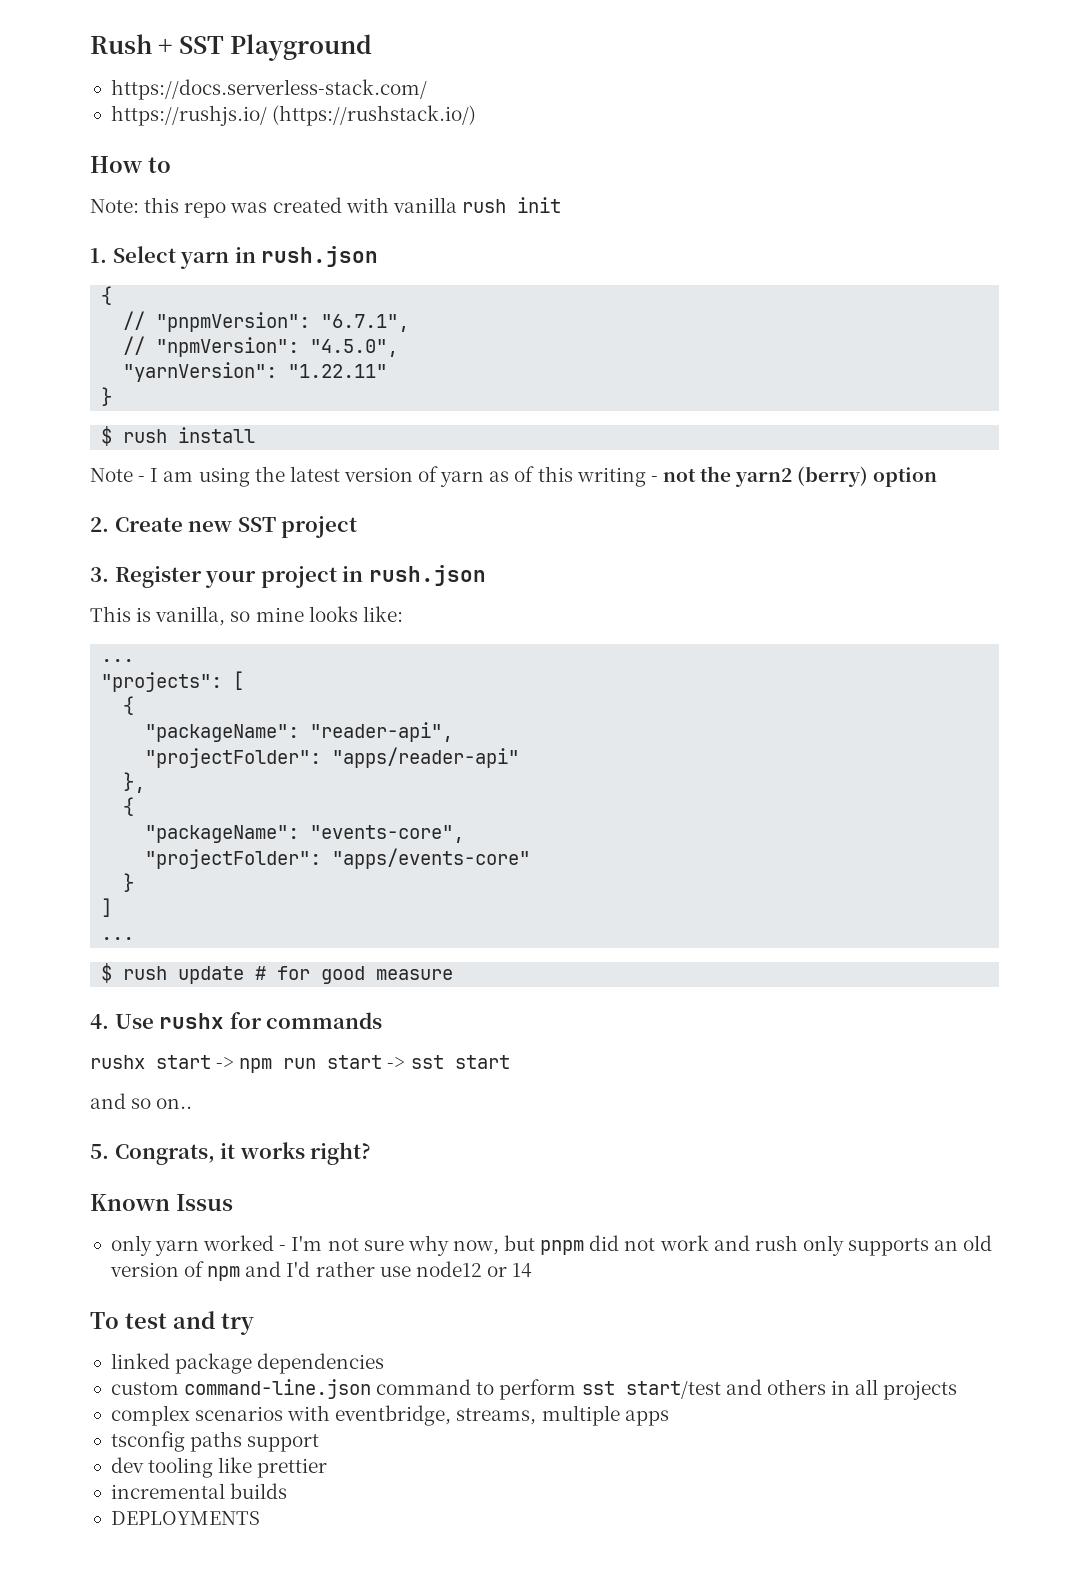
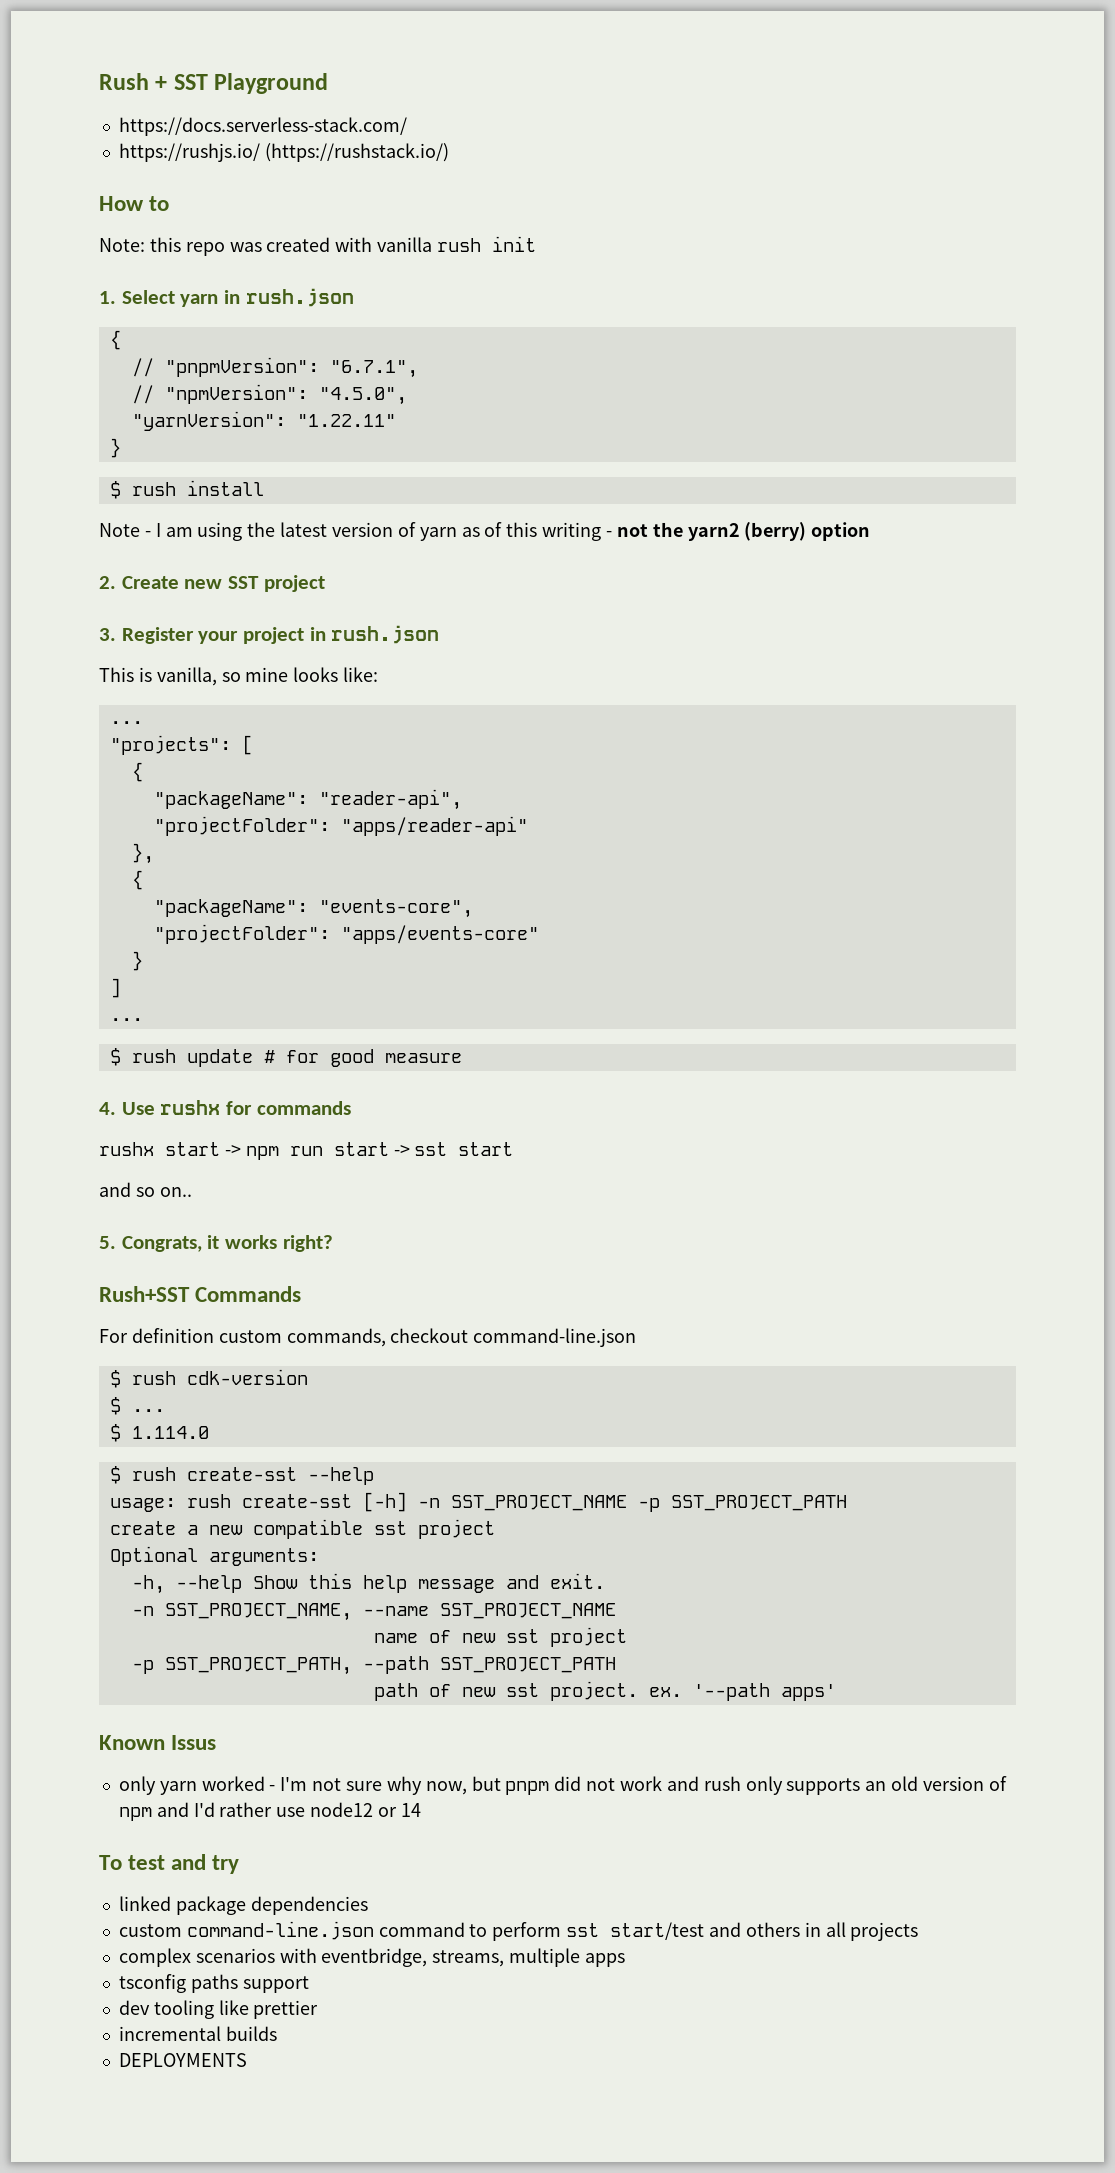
(372, 1153) none -> [99,1286,302,1302] [99,1328,637,1347] [109,1369,308,1388] [109,1397,165,1415] [109,1424,209,1442] [109,1466,374,1485] [109,1492,847,1512] [109,1519,495,1539] [109,1546,319,1566] [131,1573,605,1594] [131,1603,616,1621] [373,1627,627,1647] [131,1656,616,1675] [373,1681,836,1701] // Rush+SST Commands // For definition custom commands, checkout command-line.json // $ rush cdk-version // $ ... // $ 1.114.0 // $ rush create-sst --help // usage: rush create-sst [-h] -n SST_PROJECT_NAME -p SST_PROJECT_PATH // create a new compatible sst project // Optional arguments: // -h, --help Show this help message and exit. // -n SST_PROJECT_NAME, --name SST_PROJECT_NAME // name of new sst project // -p SST_PROJECT_PATH, --path SST_PROJECT_PATH // path of new sst project. ex. '--path apps'

